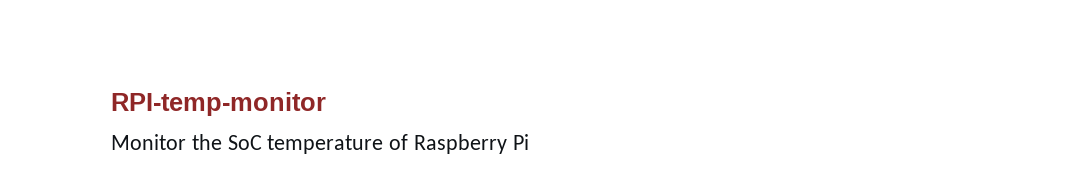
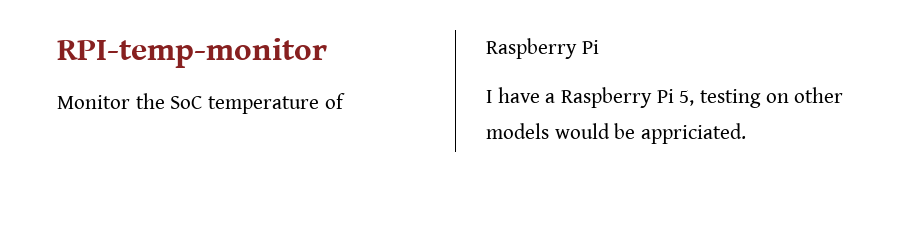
(529, 142) none -> [486,87,844,108] [486,123,747,144] // I have a Raspberry Pi 5, testing on other models would be appriciated.

